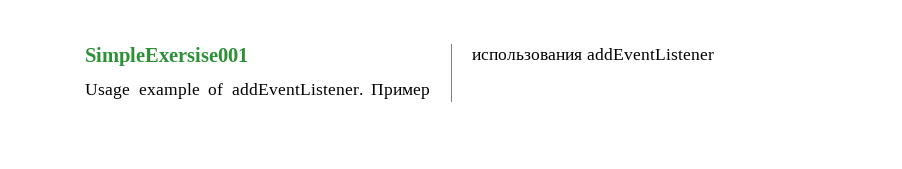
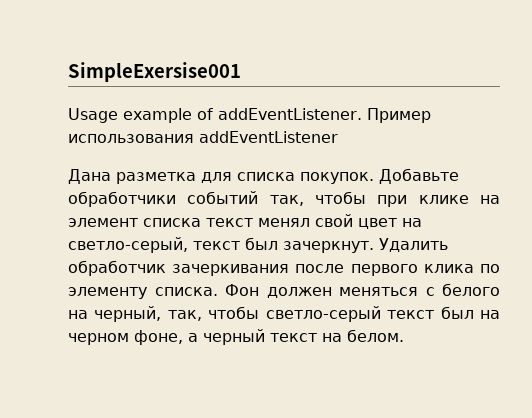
(714, 54) none -> [68,168,459,184] [68,191,500,207] [68,214,422,229] [68,237,448,253] [68,260,500,276] [68,283,500,299] [68,306,500,322] [68,329,404,345] // Дана разметка для списка покупок. Добавьте обработчики событий так, чтобы при клике на элемент списка текст менял свой цвет на светло-серый, текст был зачеркнут. Удалить обработчик зачеркивания после первого клика по элементу списка. Фон должен меняться с белого на черный, так, чтобы светло-серый текст был на черном фоне, а черный текст на белом.

